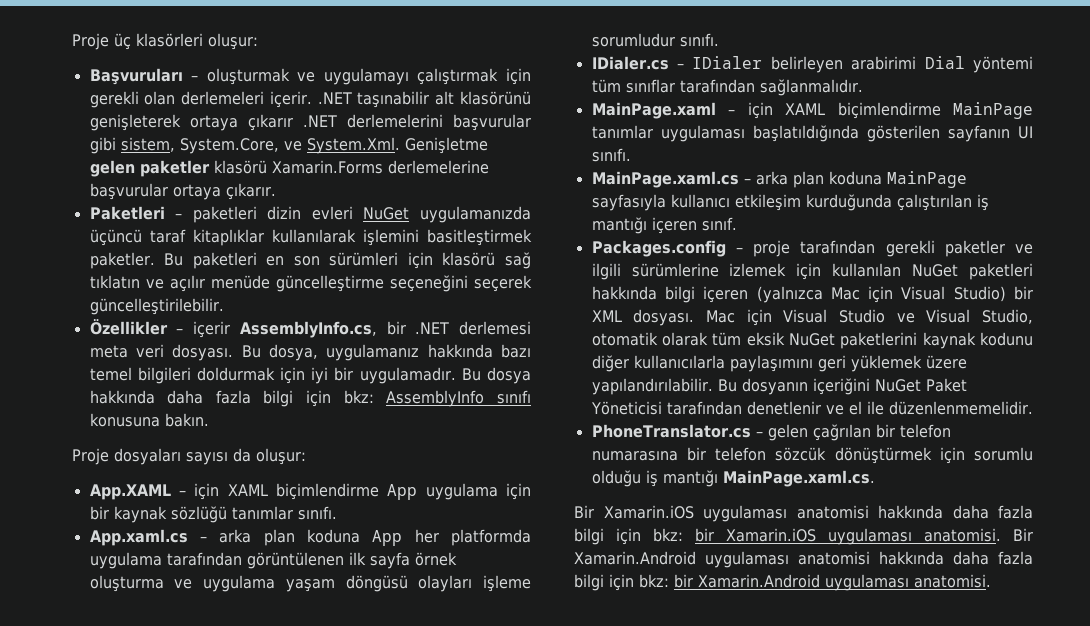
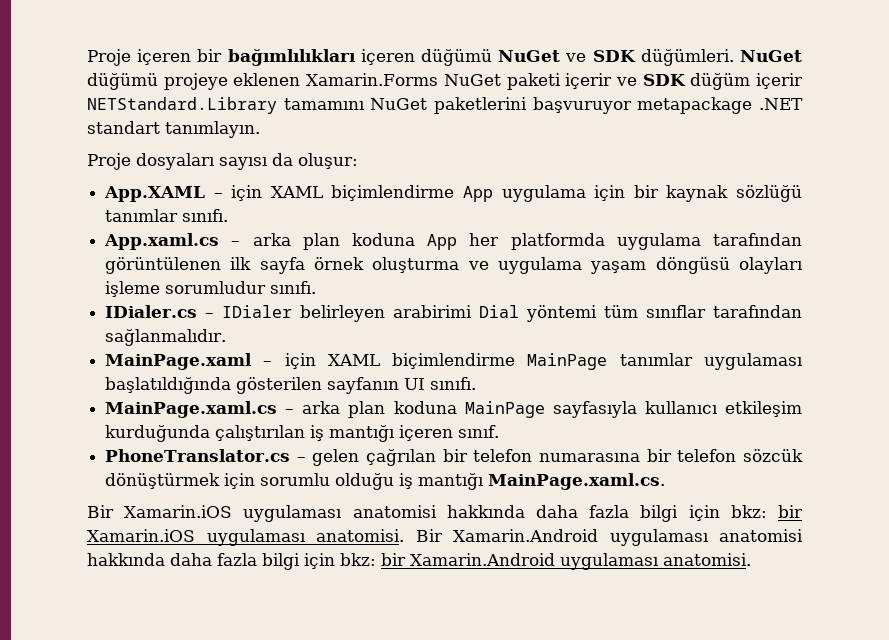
[72,33,258,50] [89,68,531,85] [89,91,531,108] [89,114,531,131] [89,137,488,154] [89,160,489,177] [89,183,276,200] [89,206,531,223] [89,229,532,246] [89,252,531,269] [89,275,532,292] [89,298,224,315] [89,319,531,338] [89,344,531,361] [89,367,531,384] [89,390,531,407] [89,413,209,427] Proje üç klasörleri oluşur: // Başvuruları – oluşturmak ve uygulamayı çalıştırmak için gerekli olan derlemeleri içerir. .NET taşınabilir alt klasörünü genişleterek ortaya çıkarır .NET derlemelerini başvurular gibi sistem, System.Core, ve System.Xml. Genişletme gelen paketler klasörü Xamarin.Forms derlemelerine başvurular ortaya çıkarır. // Paketleri – paketleri dizin evleri NuGet uygulamanızda üçüncü taraf kitaplıklar kullanılarak işlemini basitleştirmek paketler. Bu paketleri en son sürümleri için klasörü sağ tıklatın ve açılır menüde güncelleştirme seçeneğini seçerek güncelleştirilebilir. // Özellikler – içerir AssemblyInfo.cs, bir .NET derlemesi meta veri dosyası. Bu dosya, uygulamanız hakkında bazı temel bilgileri doldurmak için iyi bir uygulamadır. Bu dosya hakkında daha fazla bilgi için bkz: AssemblyInfo sınıfı konusuna bakın. -> [87,49,802,66] [87,73,804,90] [87,97,803,114] [87,121,260,138] Proje içeren bir bağımlılıkları içeren düğümü NuGet ve SDK düğümleri. NuGet düğümü projeye eklenen Xamarin.Forms NuGet paketi içerir ve SDK düğüm içerir NETStandard.Library tamamını NuGet paketlerini başvuruyor metapackage .NET standart tanımlayın.
[591,240,1033,257] [591,263,1033,280] [591,286,1033,303] [591,309,1033,326] [591,332,1033,349] [591,355,967,372] [591,378,967,395] [590,401,1033,415] // Packages.config – proje tarafından gerekli paketler ve ilgili sürümlerine izlemek için kullanılan NuGet paketleri hakkında bilgi içeren (yalnızca Mac için Visual Studio) bir XML dosyası. Mac için Visual Studio ve Visual Studio, otomatik olarak tüm eksik NuGet paketlerini kaynak kodunu diğer kullanıcılarla paylaşımını geri yüklemek üzere yapılandırılabilir. Bu dosyanın içeriğini NuGet Paket Yöneticisi tarafından denetlenir ve el ile düzenlenmemelidir. -> (500, 431) none

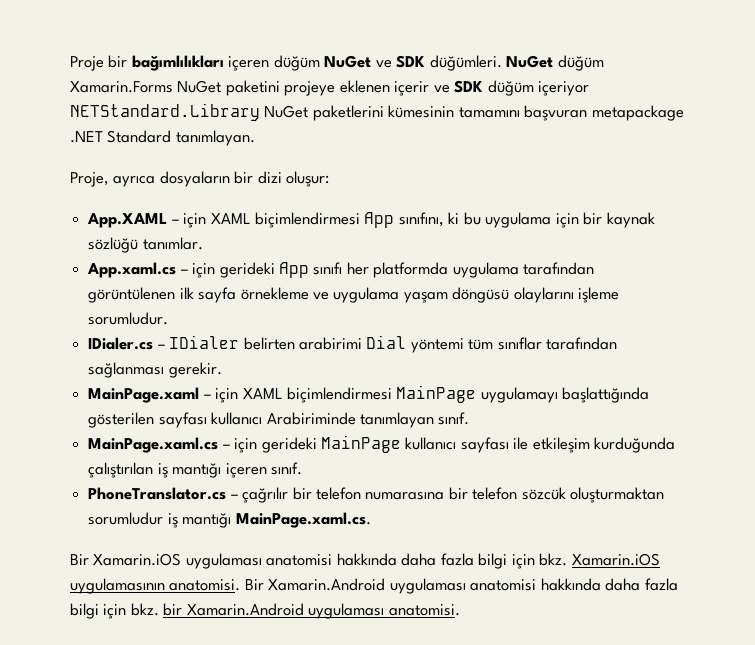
[87,49,192,66] Proje içeren -> [70,56,104,71] Proje
[421,49,492,66] düğümü -> [273,55,320,71] düğüm
[87,73,804,90] [87,97,803,114] [87,121,260,138] [87,153,293,170] düğümü projeye eklenen Xamarin.Forms NuGet paketi içerir ve SDK düğüm içerir NETStandard.Library tamamını NuGet paketlerini başvuruyor metapackage .NET standart tanımlayın. // Proje dosyaları sayısı da -> [557,55,604,71] [70,80,590,96] [70,103,684,121] [70,130,255,146] [70,171,282,187] düğüm Xamarin.Forms NuGet paketini projeye eklenen içerir ve SDK düğüm içeriyor NETStandard.Library NuGet paketlerini kümesinin tamamını başvuran metapackage .NET Standard tanımlayan. // Proje, ayrıca dosyaların bir dizi
[331,185,494,202] biçimlendirme App -> [254,212,481,228] biçimlendirmesi App sınıfını, ki bu
[105,209,229,222] tanımlar sınıfı. -> [142,237,203,250] tanımlar.
[252,233,458,250] arka plan koduna App -> [192,262,343,278] için gerideki App sınıfı
[314,257,460,273] örnek oluşturma -> [240,287,309,300] örnekleme
[739,257,804,274] [105,281,317,297] olayları işleme sorumludur sınıfı. -> [513,287,620,303] [88,312,169,325] olaylarını işleme sorumludur.
[300,305,386,322] belirleyen -> [243,337,295,350] belirten
[105,329,227,346] sağlanmalıdır. -> [88,362,222,378] sağlanması gerekir.
[392,353,803,370] [105,377,477,394] [105,401,718,418] biçimlendirme MainPage tanımlar uygulaması başlatıldığında gösterilen sayfanın UI sınıfı. // MainPage.xaml.cs – arka plan koduna MainPage sayfasıyla kullanıcı -> [286,385,650,403] [88,412,470,428] [88,435,529,453] biçimlendirmesi MainPage uygulamayı başlattığında gösterilen sayfası kullanıcı Arabiriminde tanımlayan sınıf. // MainPage.xaml.cs – için gerideki MainPage kullanıcı sayfası ile
[312,449,437,466] gelen çağrılan -> [242,487,289,503] çağrılır
[105,473,395,490] dönüştürmek için sorumlu olduğu -> [570,487,665,503] [88,512,164,525] oluşturmaktan sorumludur
[730,505,804,518] [87,529,306,546] bkz: bir Xamarin.iOS uygulaması -> [539,553,660,566] [70,578,165,594] bkz. Xamarin.iOS uygulamasının
[340,553,376,566] bkz: -> [130,603,159,616] bkz.

